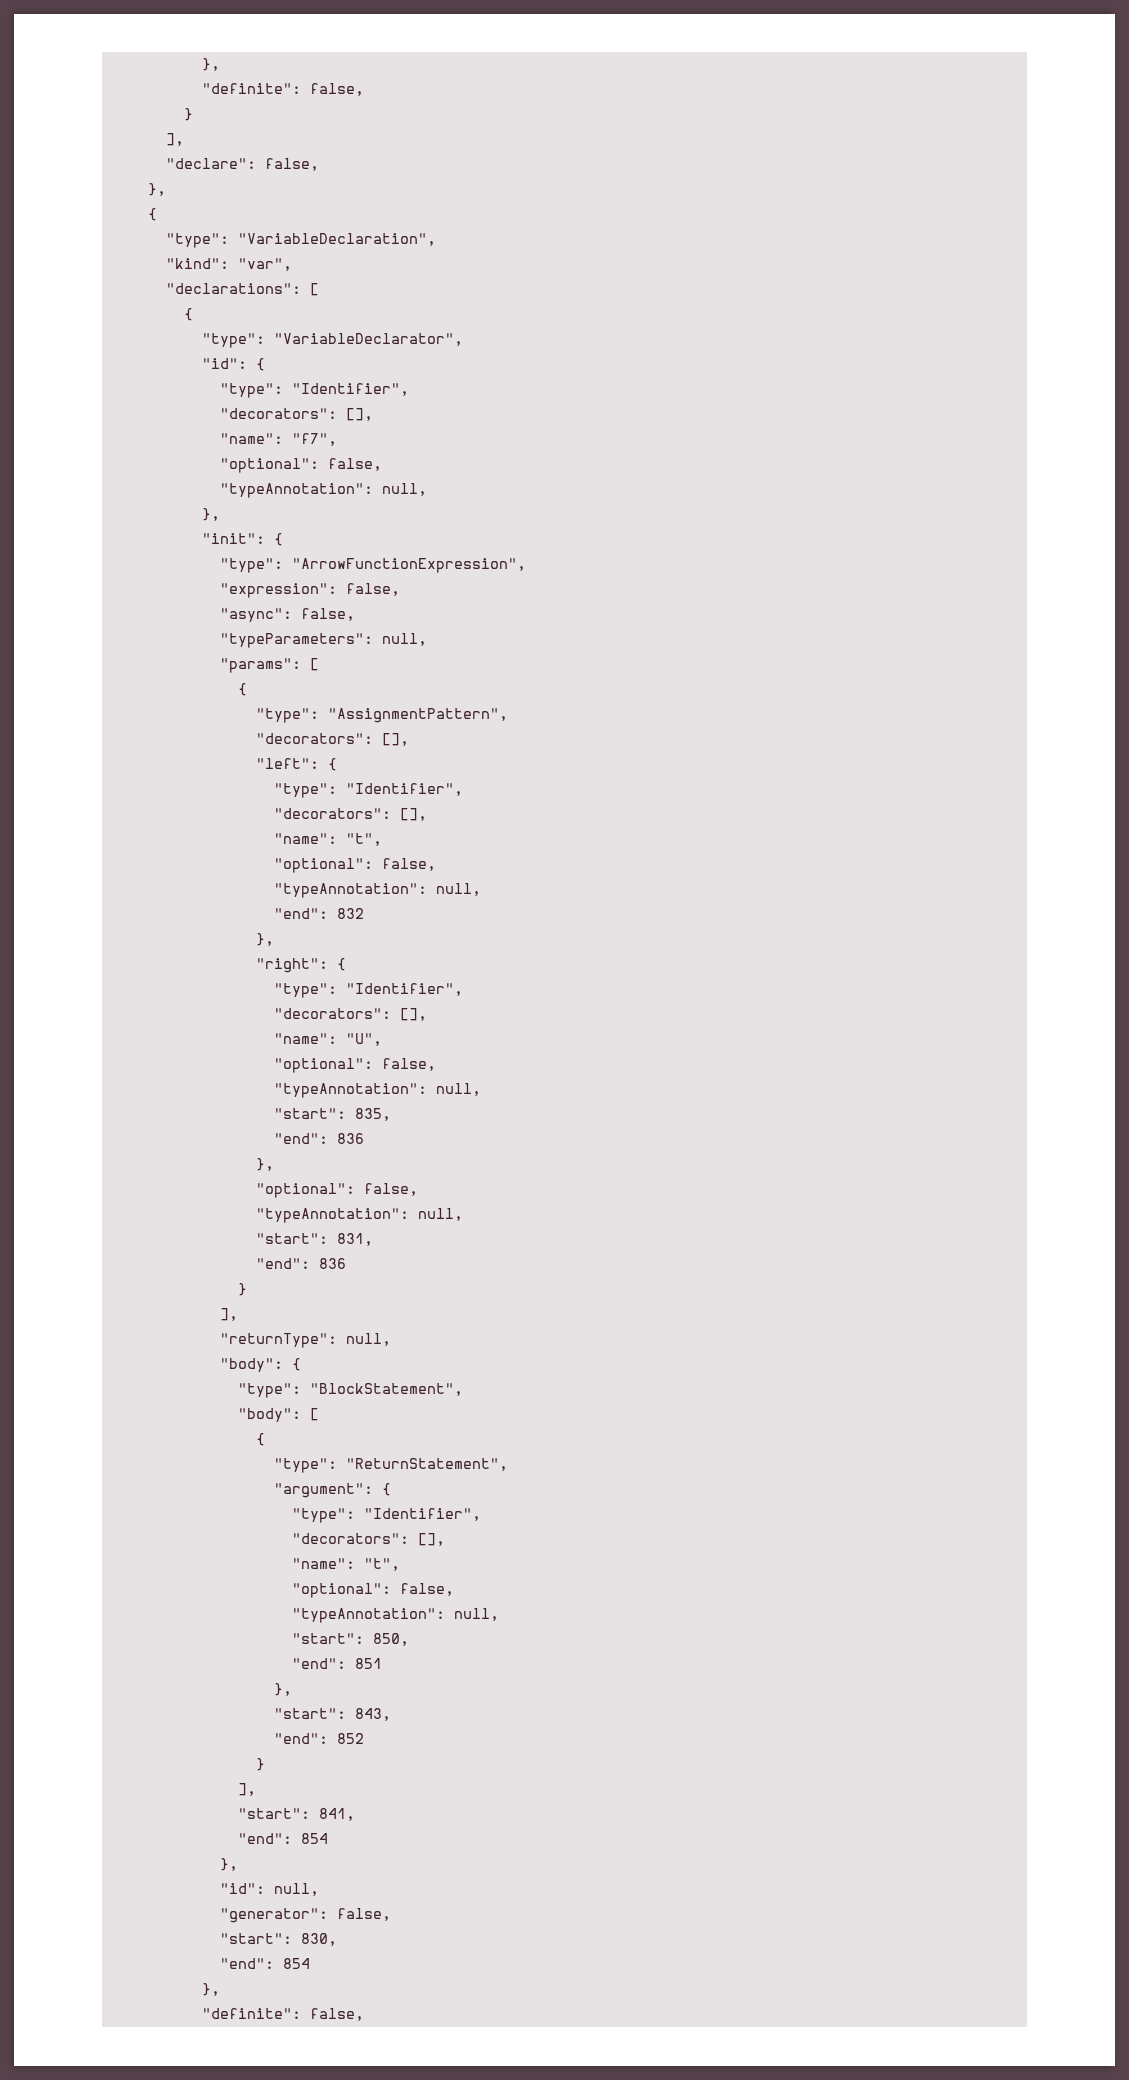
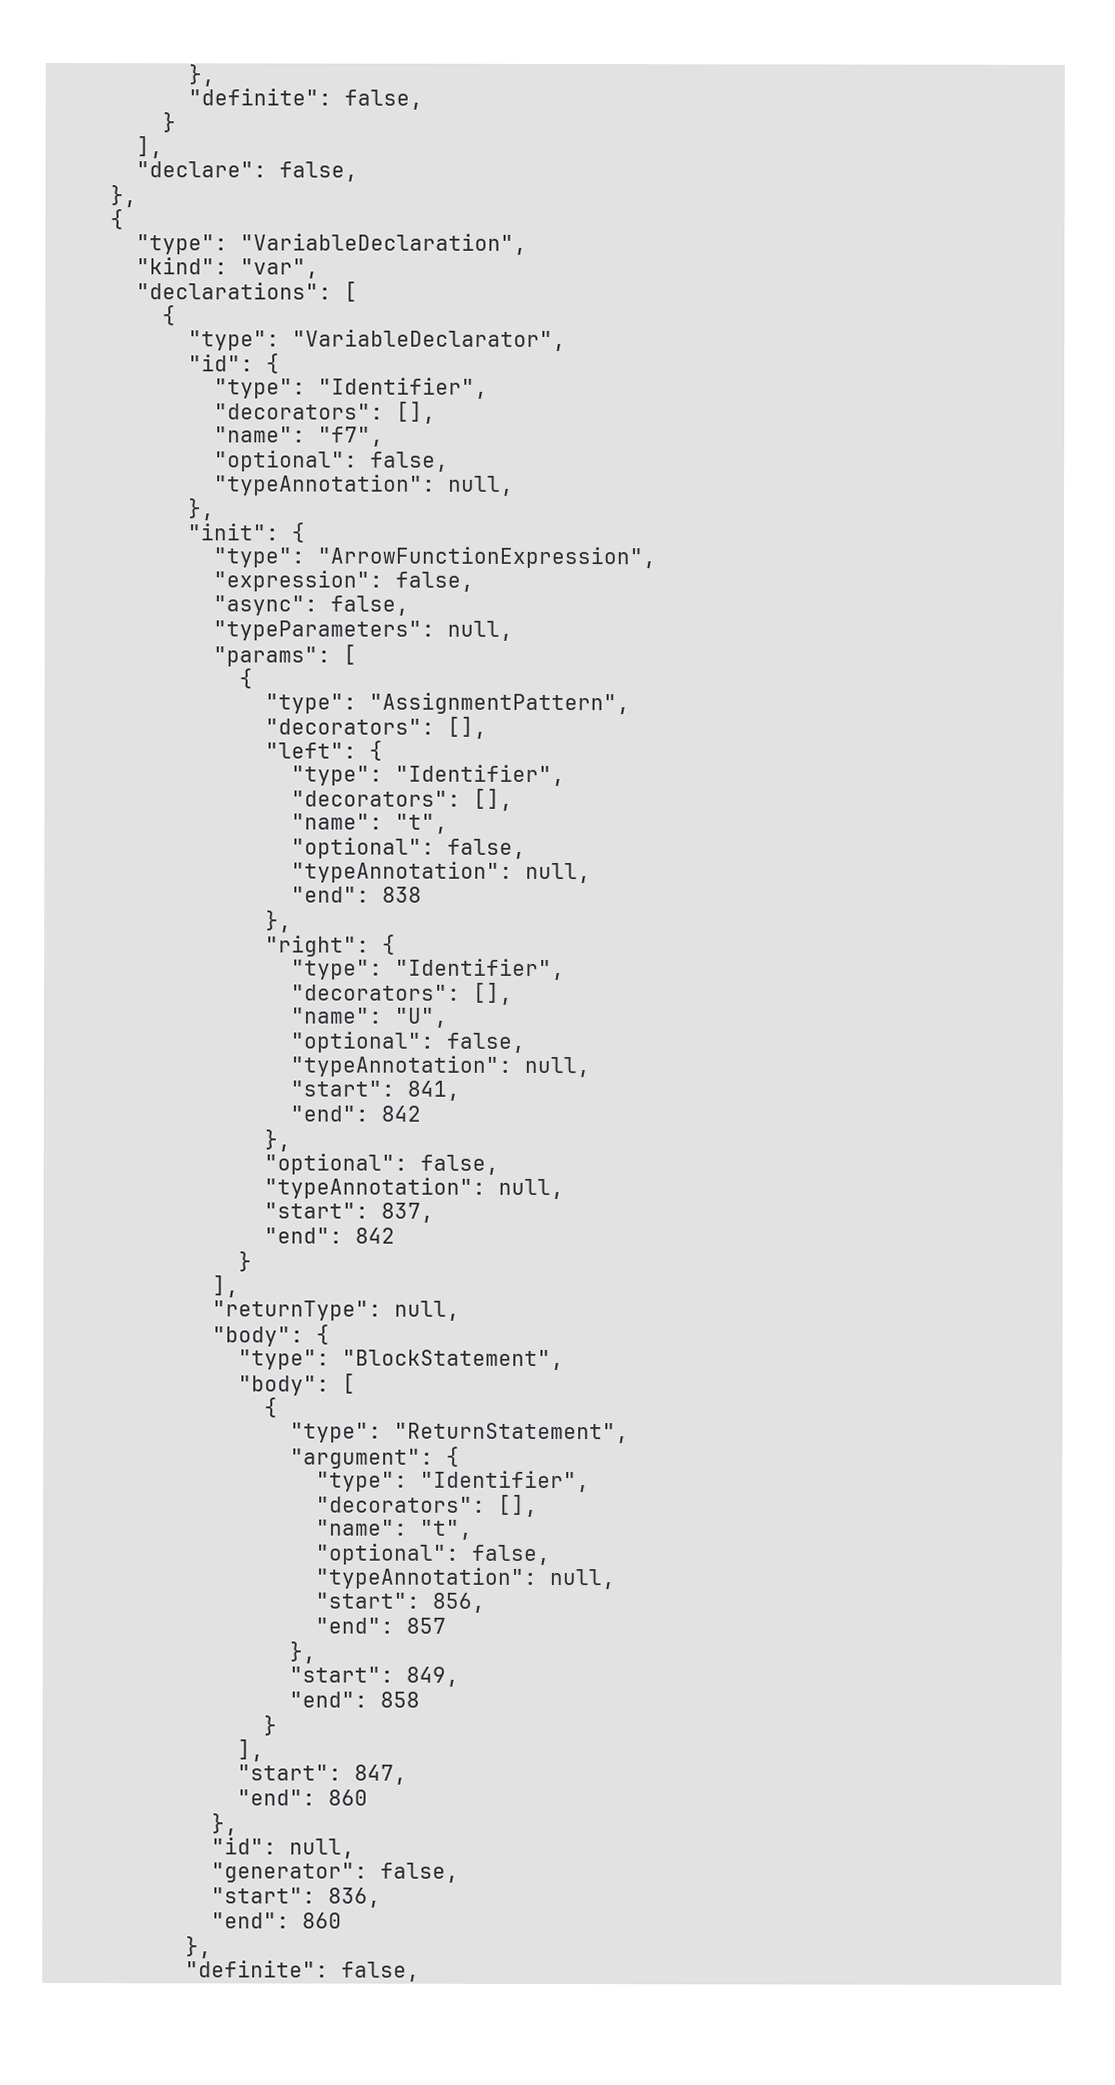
[337,908,365,919] 832 -> [381,886,422,903] 838
[355,1108,392,1121] [274,1133,365,1144] 835, // "end": 836 -> [406,1080,460,1101] [289,1105,421,1122] 841, // "end": 842
[337,1233,374,1246] [256,1258,347,1269] 831, // "end": 836 -> [380,1202,434,1223] [263,1227,395,1244] 837, // "end": 842
[373,1633,410,1646] [292,1658,383,1669] 850, // "end": 851 -> [431,1592,485,1613] [314,1617,446,1634] 856, // "end": 857
[355,1708,392,1721] [274,1733,365,1744] 843, // "end": 852 -> [405,1666,459,1687] [288,1691,420,1708] 849, // "end": 858
[319,1808,356,1821] [238,1833,329,1844] 841, // "end": 854 -> [353,1764,407,1785] [236,1789,368,1806] 847, // "end": 860
[301,1933,338,1946] [220,1958,311,1969] 830, // "end": 854 -> [327,1887,381,1908] [210,1912,342,1929] 836, // "end": 860

